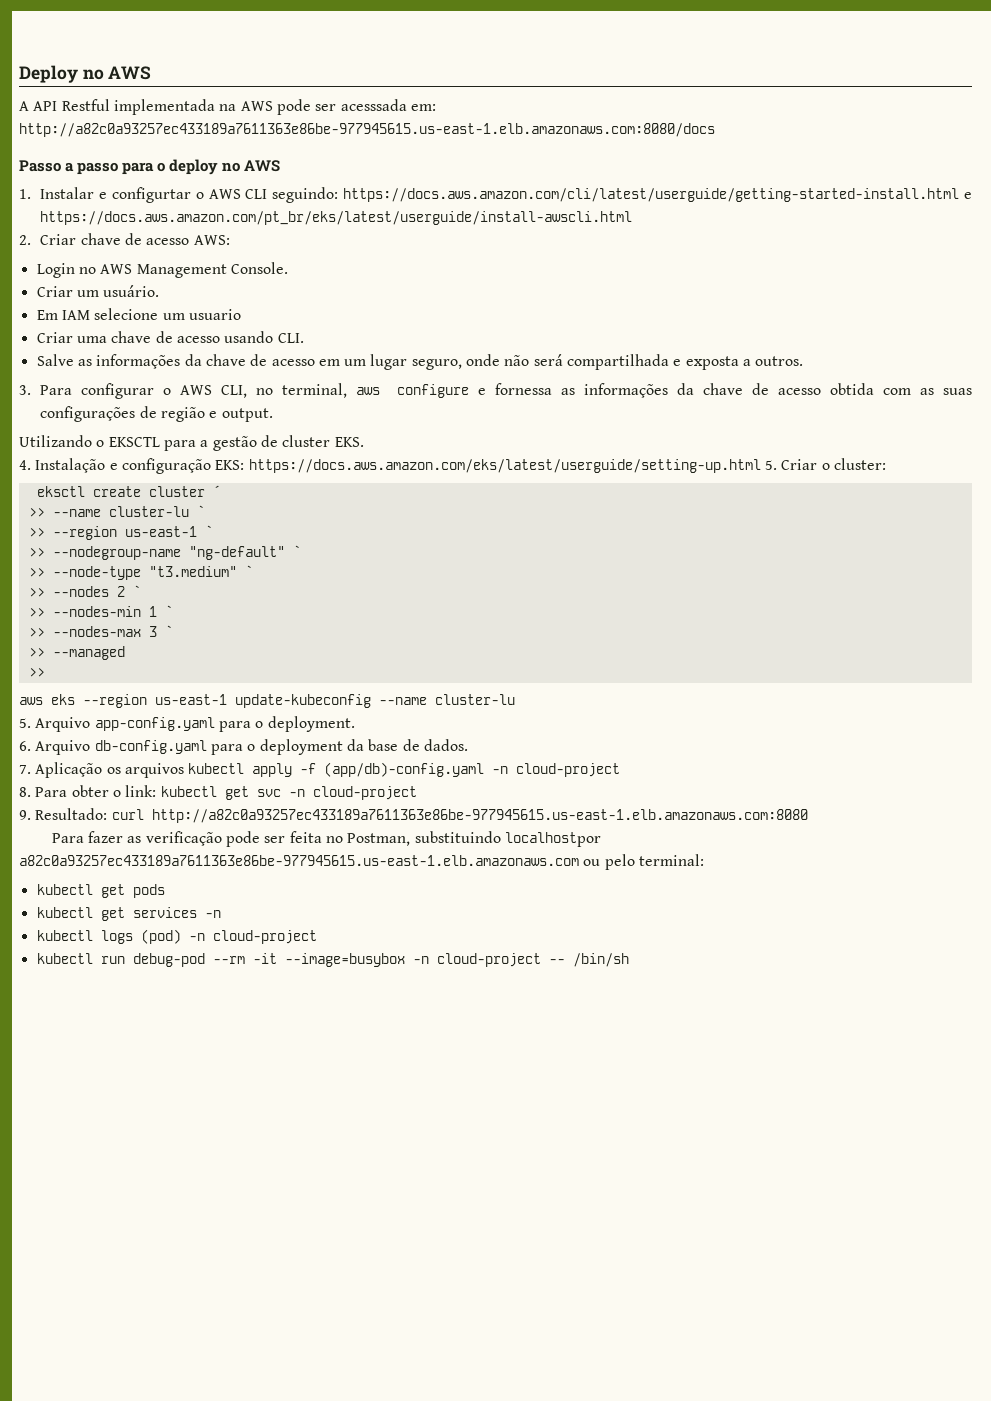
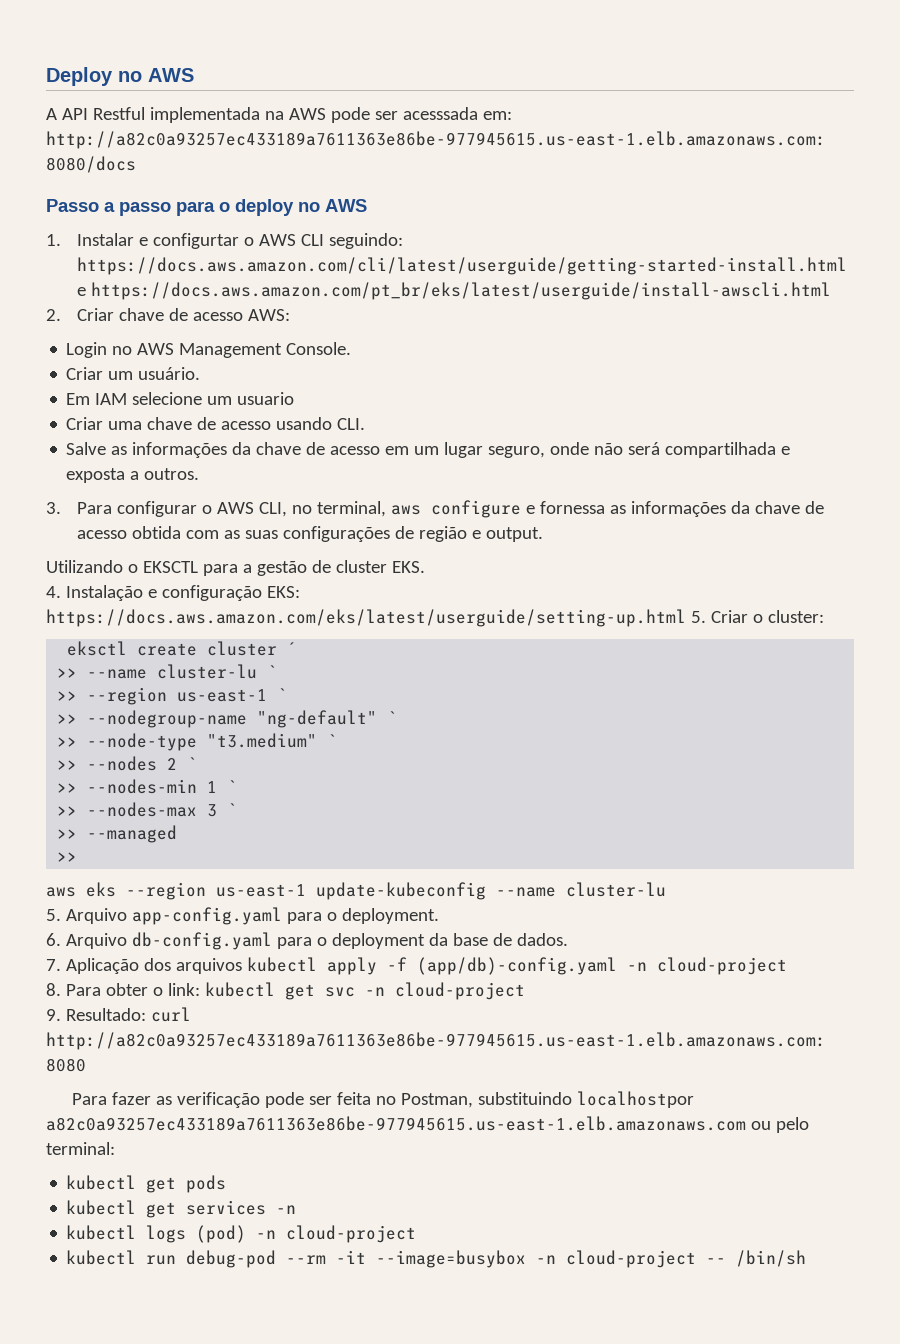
[106,767,121,774] os -> [143,958,171,971] dos

